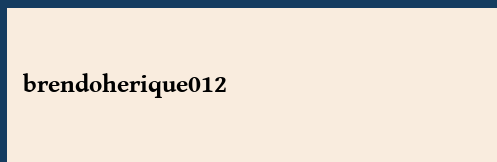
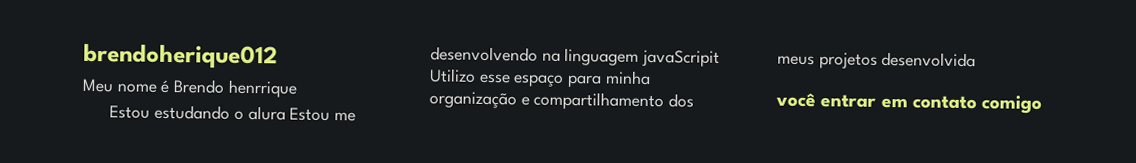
(227, 85) none -> [82,78,297,98] [109,104,356,122] [430,46,721,67] [429,68,651,88] [429,91,695,111] [777,51,977,69] [776,92,1043,114] // Meu nome é Brendo henrrique // Estou estudando o alura Estou me desenvolvendo na linguagem javaScripit Utilizo esse espaço para minha organização e compartilhamento dos meus projetos desenvolvida // você entrar em contato comigo

